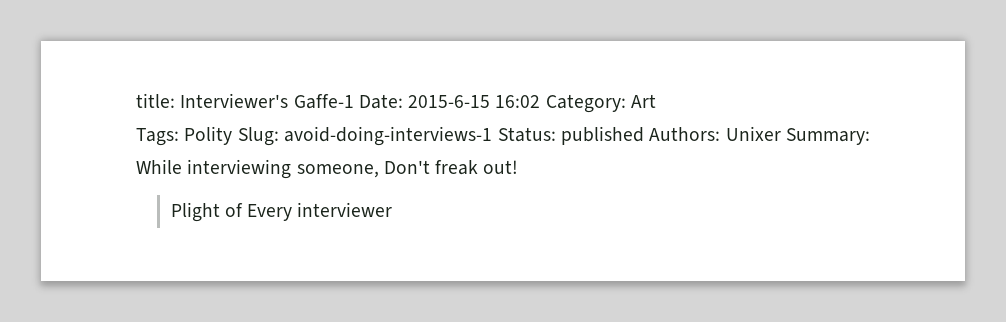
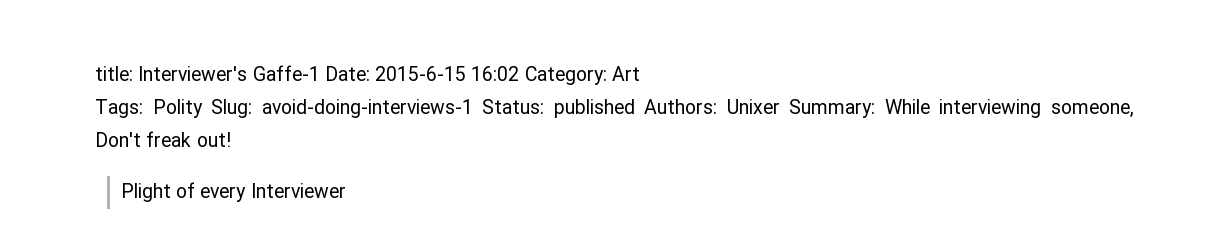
[247,202,393,221] Every interviewer -> [200,183,346,202] every Interviewer

